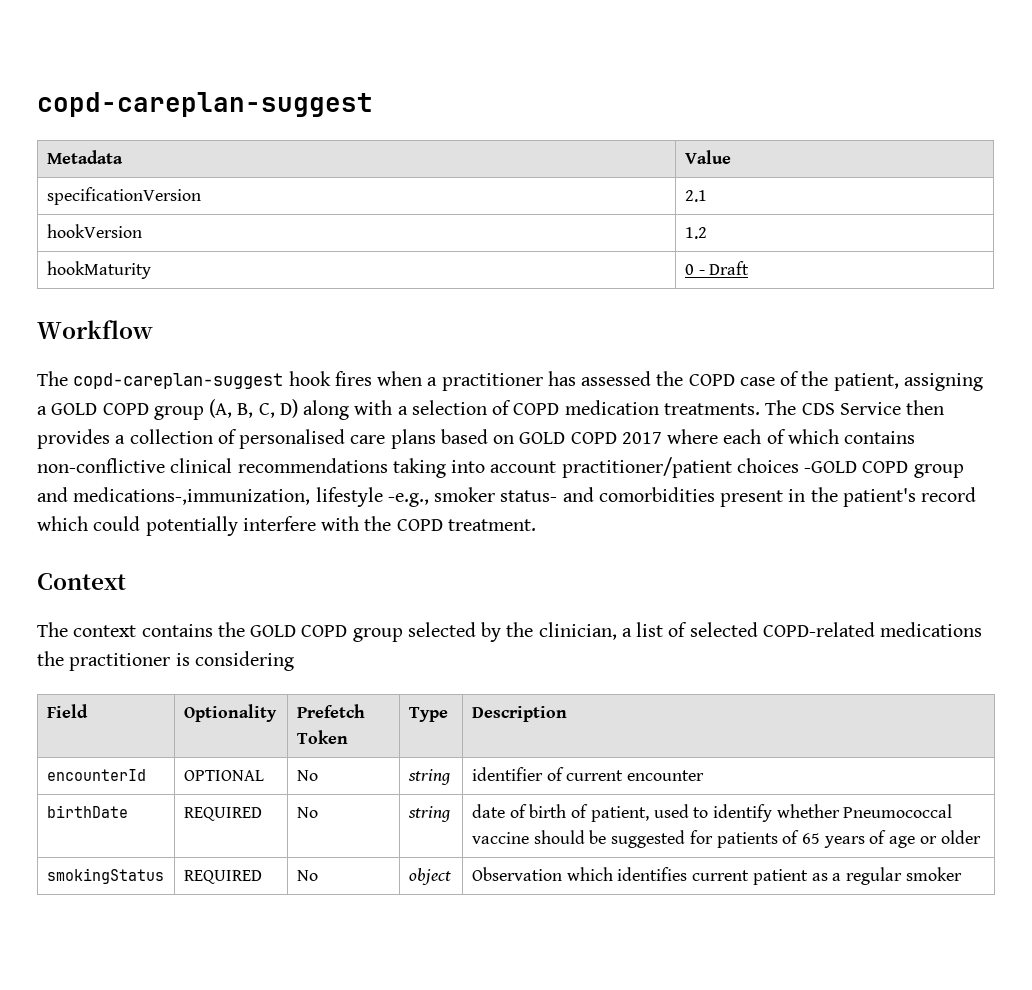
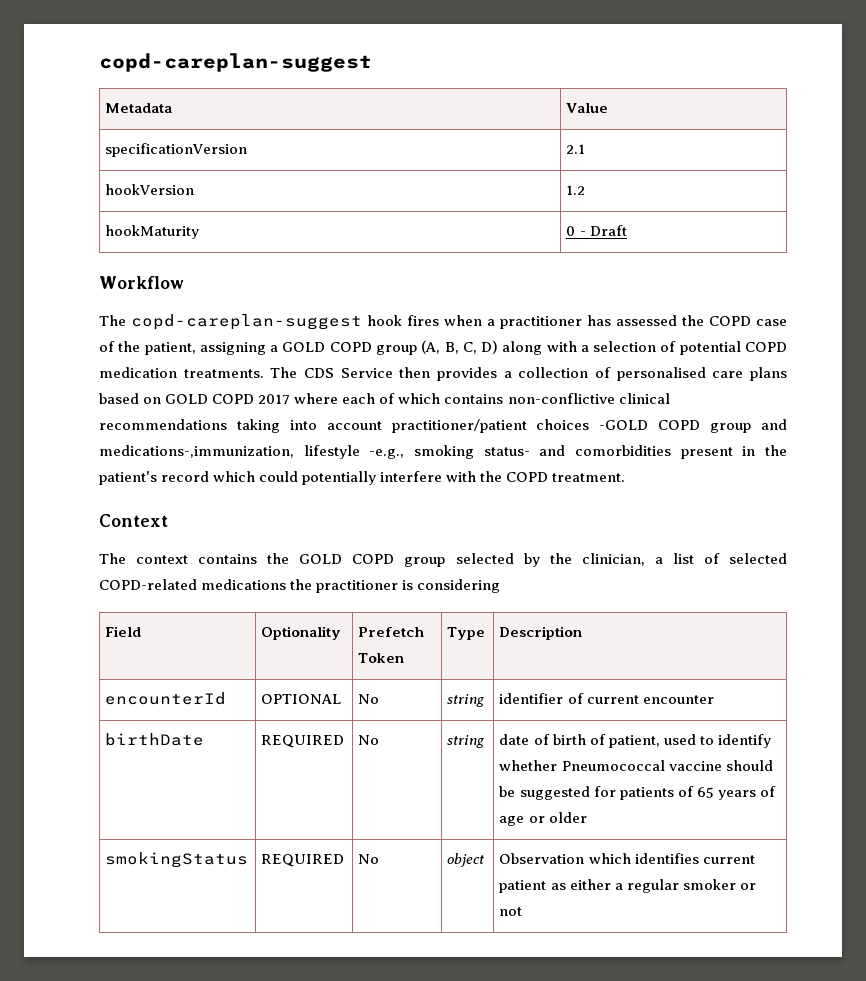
(512, 407) none -> [679,341,741,355] potential
[434,487,496,502] smoker -> [414,445,475,459] smoking
(828, 877) none -> [569,879,611,890] either
(962, 874) none -> [739,883,756,890] [499,907,523,916] or not

